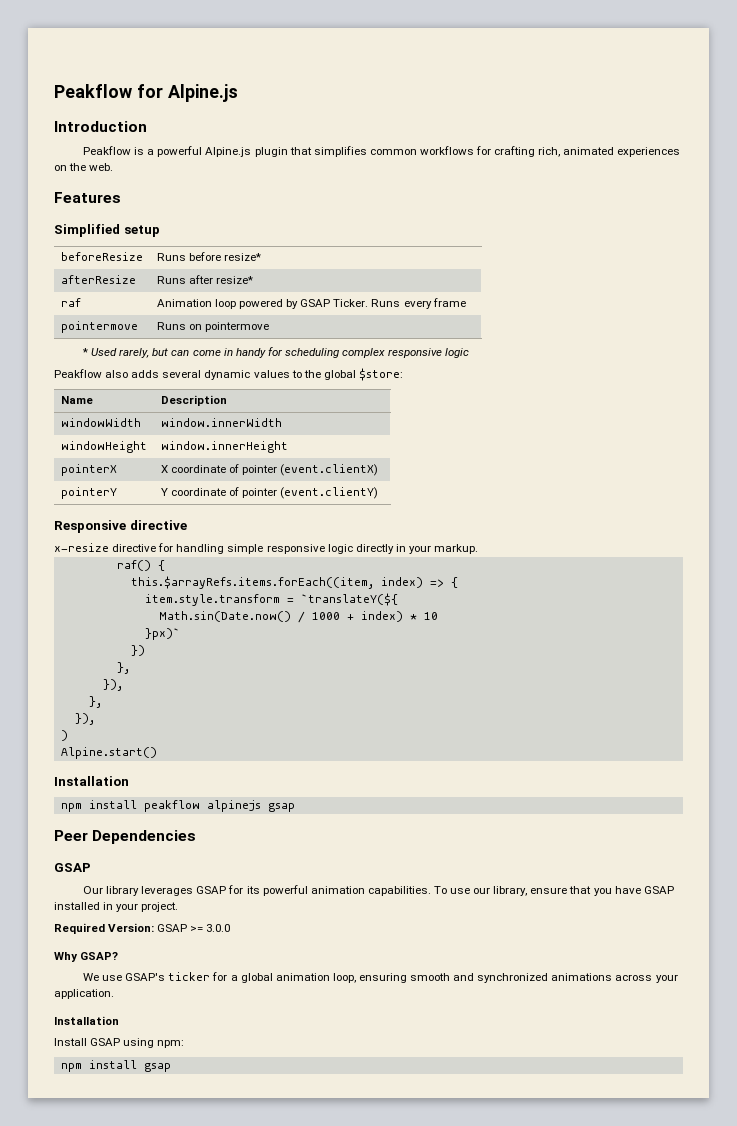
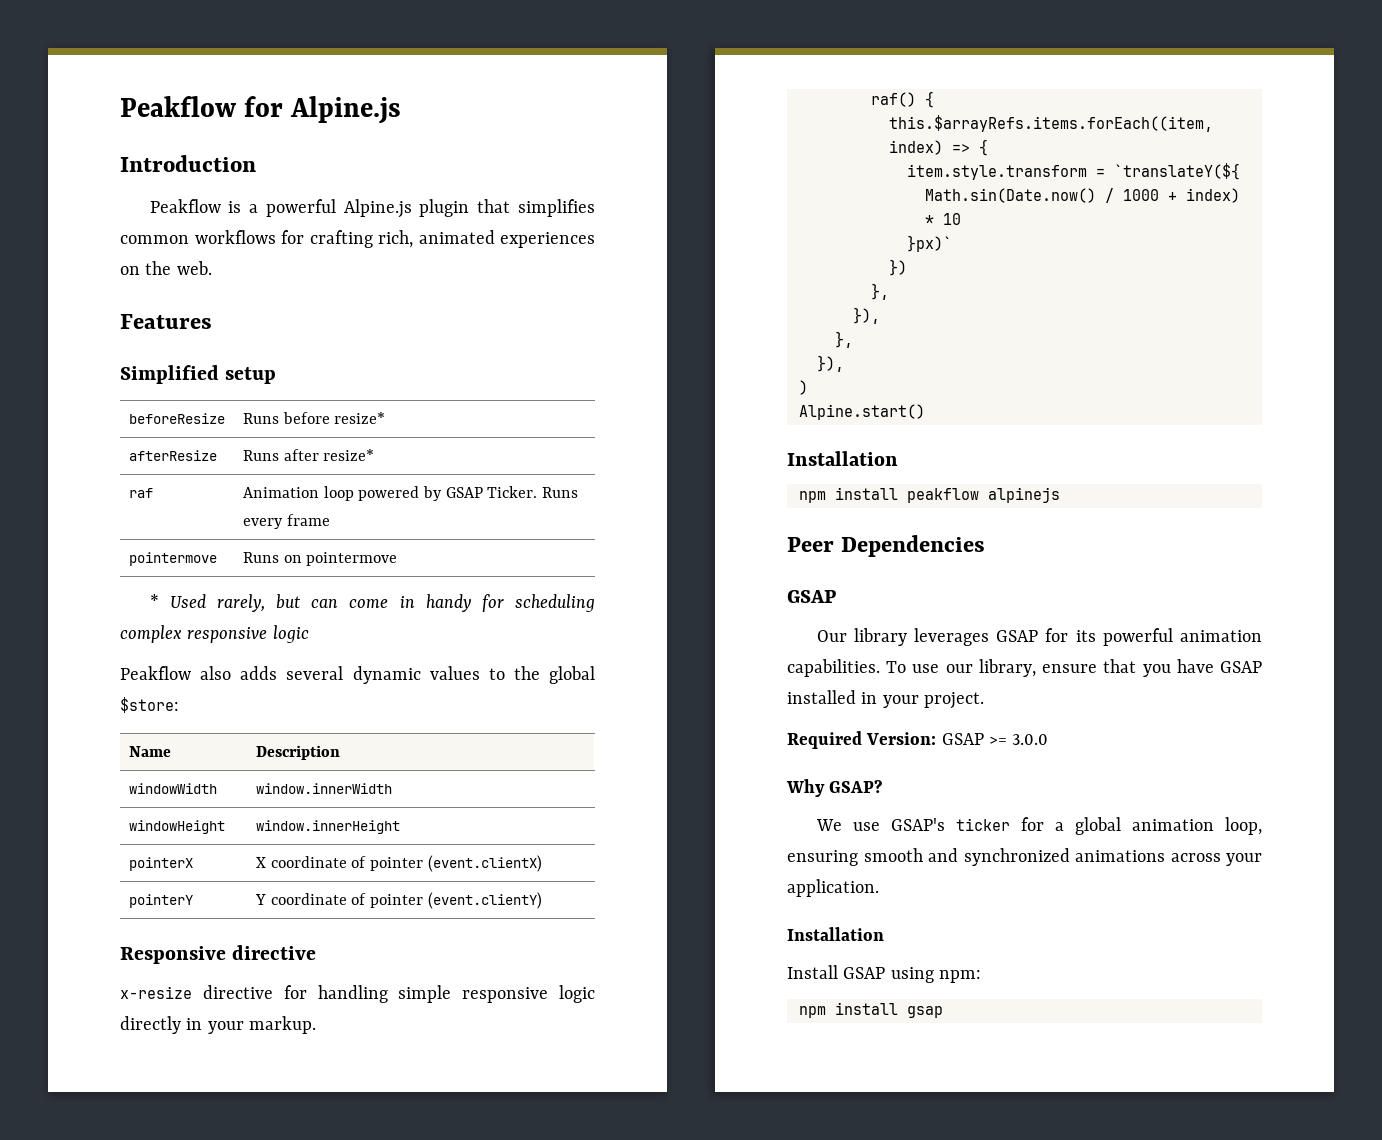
[267,803,295,812] gsap -> (1060, 495) none

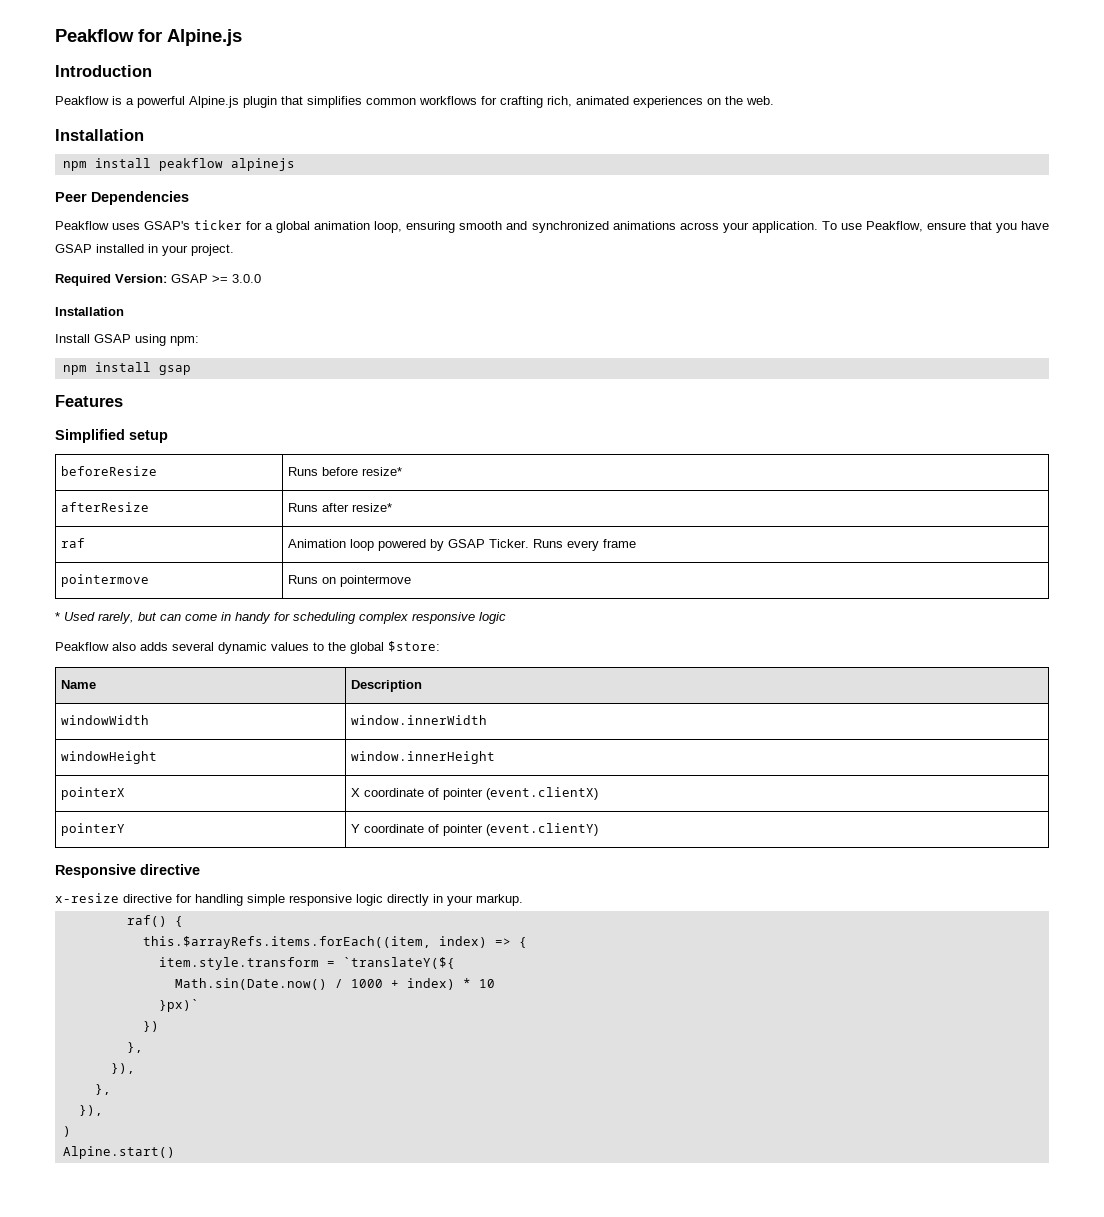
(212, 268) none -> [55,129,144,141] [62,158,295,171] [55,191,189,205] [55,220,1050,233] [55,244,234,256] [55,274,261,286] [55,307,124,316] [55,334,199,346] [62,362,191,375] // Installation // npm install peakflow alpinejs // Peer Dependencies // Peakflow uses GSAP's ticker for a global animation loop, ensuring smooth and synchronized animations across your application. To use Peakflow, ensure that you have GSAP installed in your project. // Required Version: GSAP >= 3.0.0 // Installation // Install GSAP using npm: // npm install gsap
[787,451,898,466] [798,487,1060,503] [787,535,986,557] [787,590,836,603] [816,628,1262,646] [787,659,1262,677] [787,690,984,709] [787,731,1049,749] [786,779,883,797] [815,817,1262,835] [787,848,1262,866] [787,879,879,897] [787,927,884,941] [787,965,981,983] [798,1002,943,1018] // Installation // npm install peakflow alpinejs // Peer Dependencies // GSAP // Our library leverages GSAP for its powerful animation capabilities. To use our library, ensure that you have GSAP installed in your project. // Required Version: GSAP >= 3.0.0 // Why GSAP? // We use GSAP's ticker for a global animation loop, ensuring smooth and synchronized animations across your application. // Installation // Install GSAP using npm: // npm install gsap -> (175, 1152) none

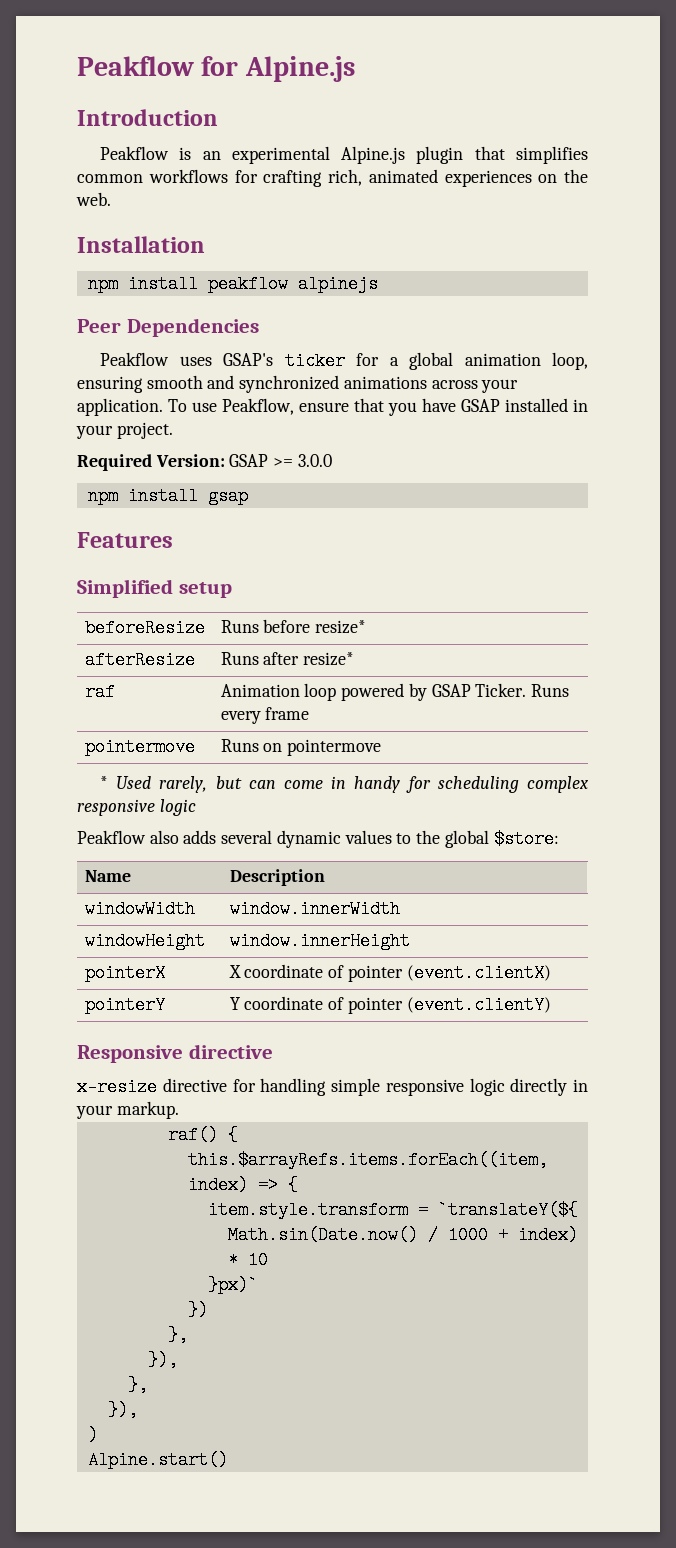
[126,96,185,108] a powerful -> [202,146,330,164] an experimental
[55,307,124,316] [55,334,199,346] // Installation // Install GSAP using npm: -> (332, 460) none

